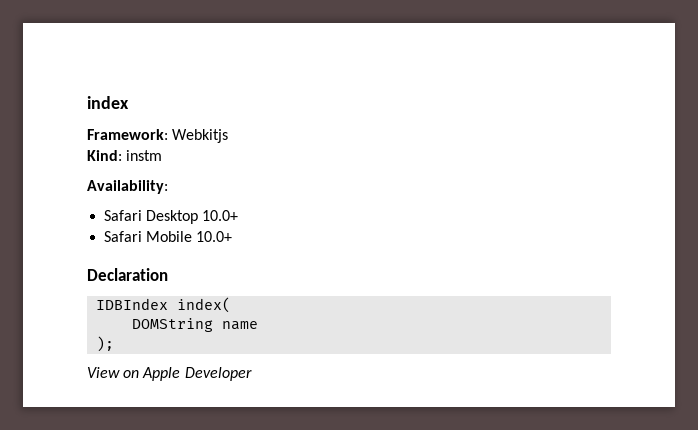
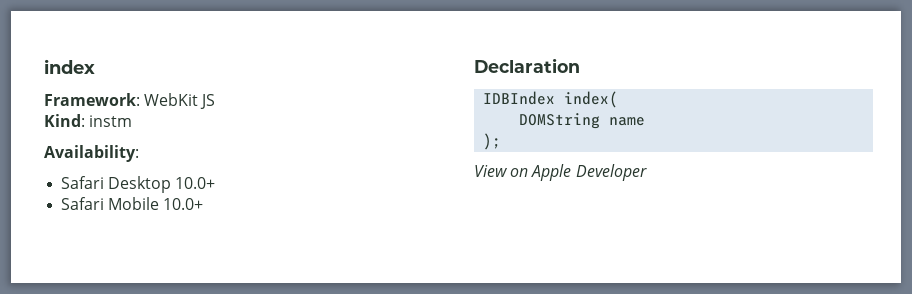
[172,129,229,143] Webkitjs -> [144,93,216,109] WebKit JS

